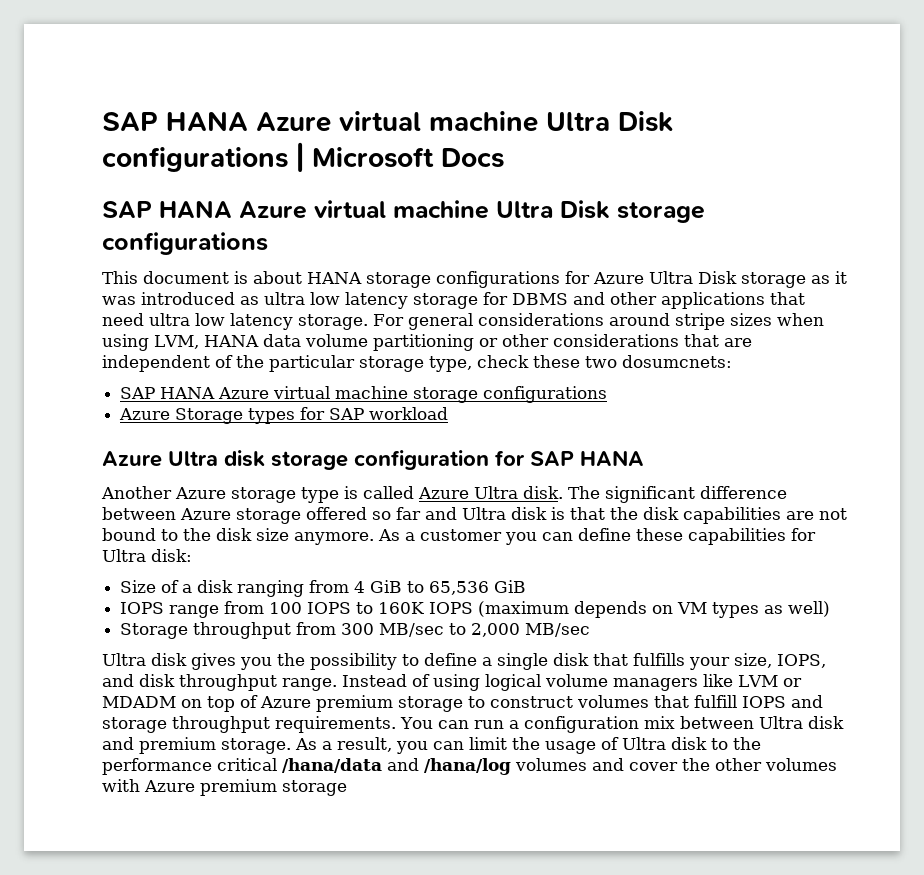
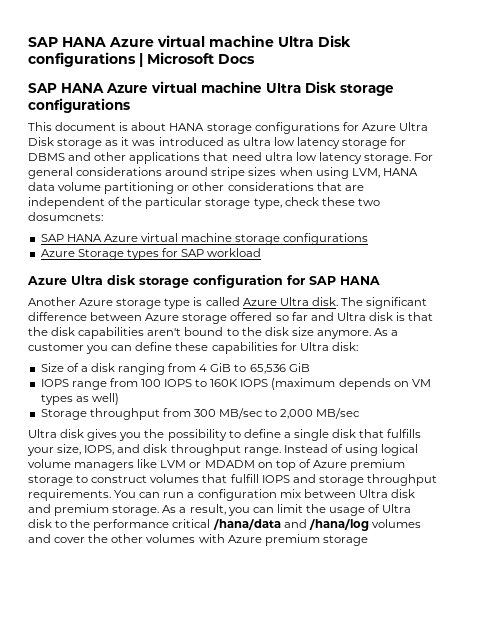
[786,508,847,520] are not -> [147,328,182,336] aren't

